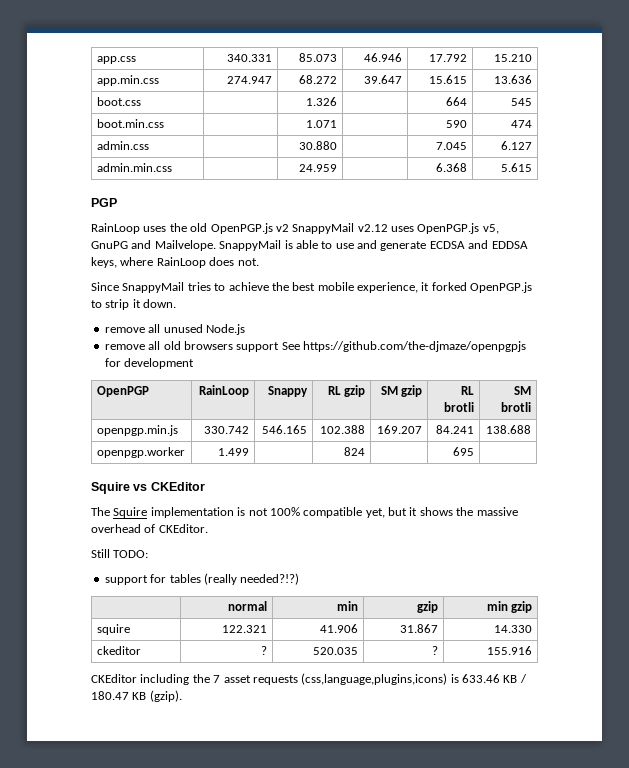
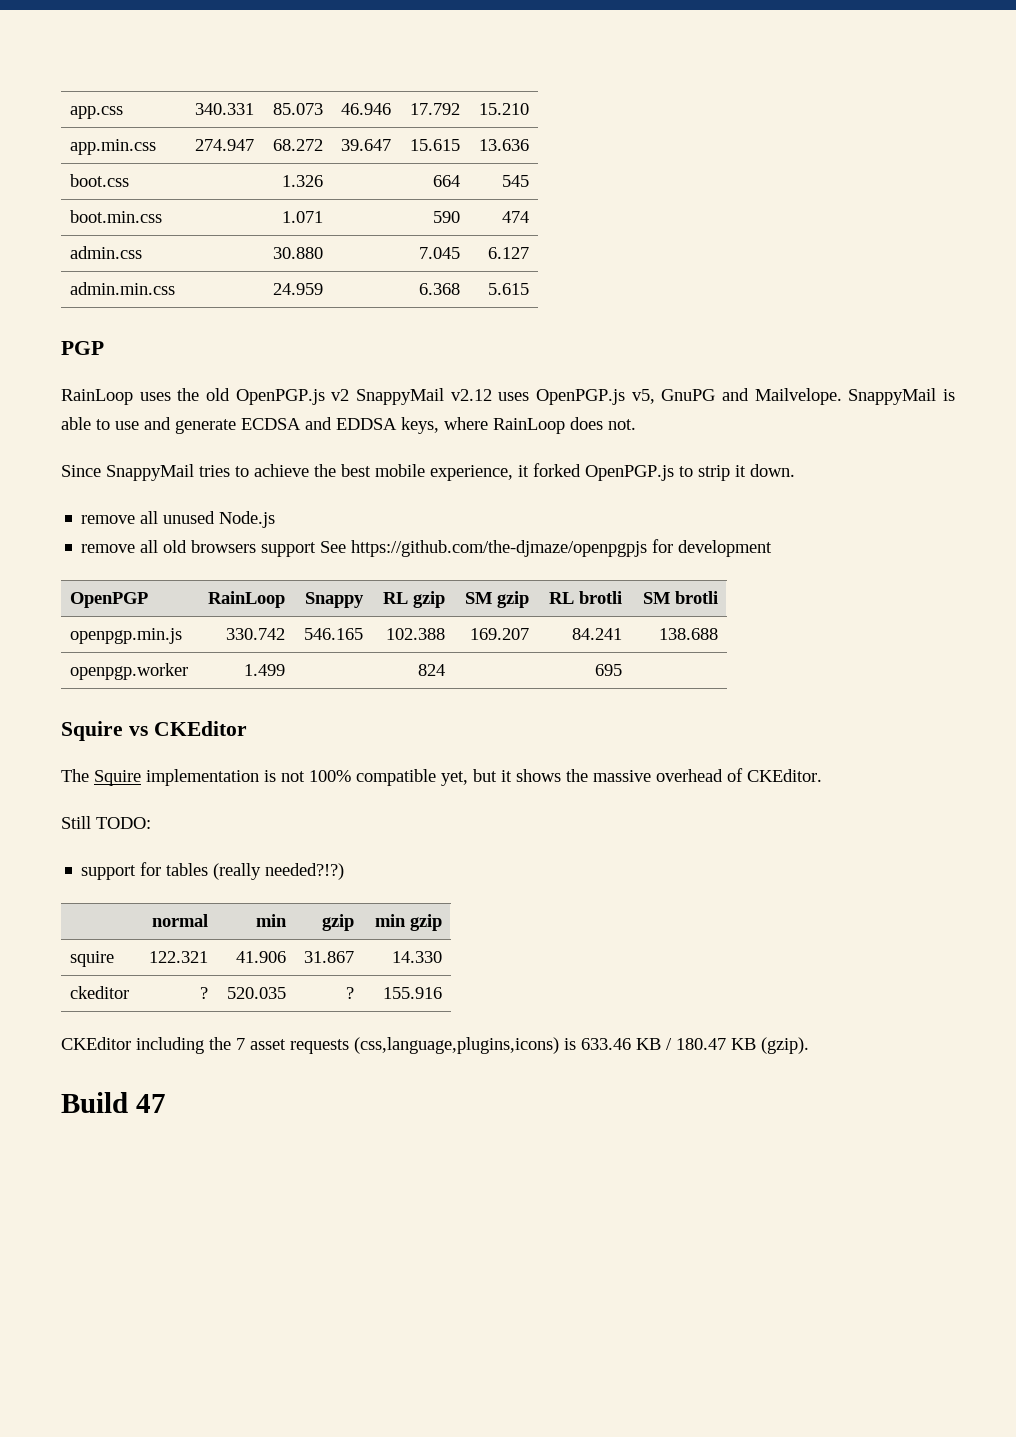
(182, 696) none -> [61,1092,166,1113] // Build 47

